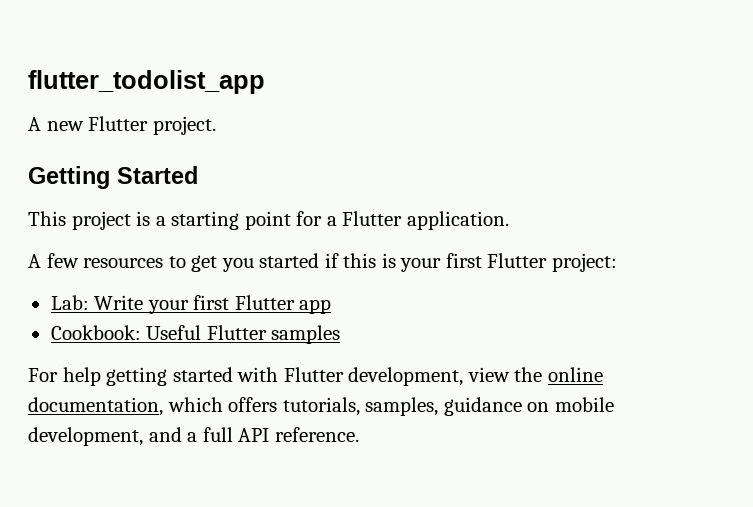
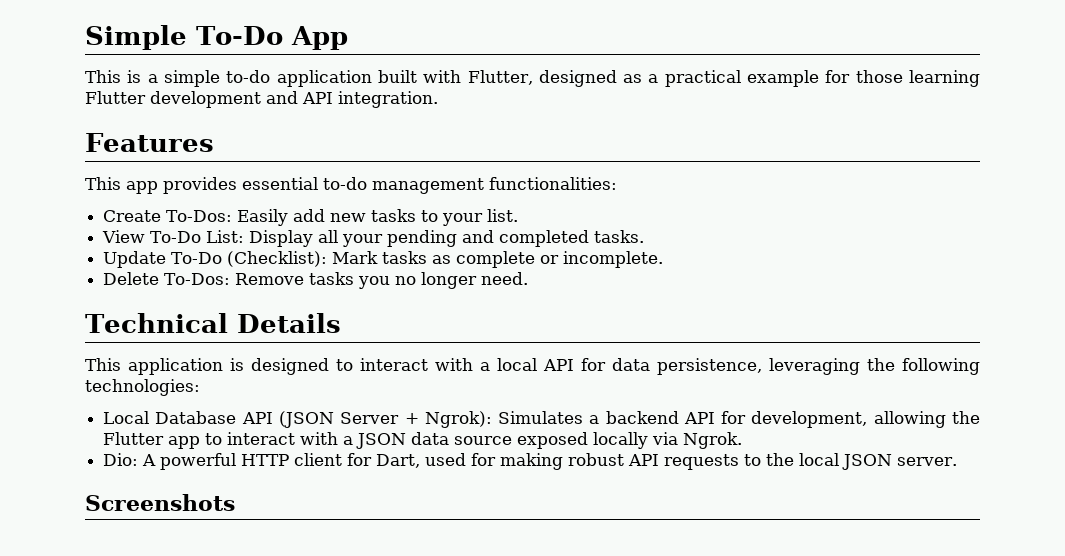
[28,70,265,94] [28,116,216,135] [28,166,198,189] [28,211,131,230] flutter_todolist_app // A new Flutter project. // Getting Started // This project -> [85,25,348,50] [85,70,121,83] Simple To-Do App // This
[171,211,509,230] [28,253,617,272] [50,295,332,314] [50,325,341,344] [28,367,603,386] [28,397,614,416] [28,427,359,446] starting point for a Flutter application. // A few resources to get you started if this is your first Flutter project: // Lab: Write your first Flutter app // Cookbook: Useful Flutter samples // For help getting started with Flutter development, view the online documentation, which offers tutorials, samples, guidance on mobile development, and a full API reference. -> [163,70,980,87] [85,91,438,108] [85,133,214,152] [85,177,617,194] [103,209,519,226] [102,230,645,247] [103,251,664,268] [103,272,529,289] [85,313,341,333] [85,358,980,375] [85,379,200,396] [103,411,980,428] [103,432,743,449] [103,453,958,470] [85,494,235,511] simple to-do application built with Flutter, designed as a practical example for those learning Flutter development and API integration. // Features // This app provides essential to-do management functionalities: // Create To-Dos: Easily add new tasks to your list. // View To-Do List: Display all your pending and completed tasks. // Update To-Do (Checklist): Mark tasks as complete or incomplete. // Delete To-Dos: Remove tasks you no longer need. // Technical Details // This application is designed to interact with a local API for data persistence, leveraging the following technologies: // Local Database API (JSON Server + Ngrok): Simulates a backend API for development, allowing the Flutter app to interact with a JSON data source exposed locally via Ngrok. // Dio: A powerful HTTP client for Dart, used for making robust API requests to the local JSON server. // Screenshots

